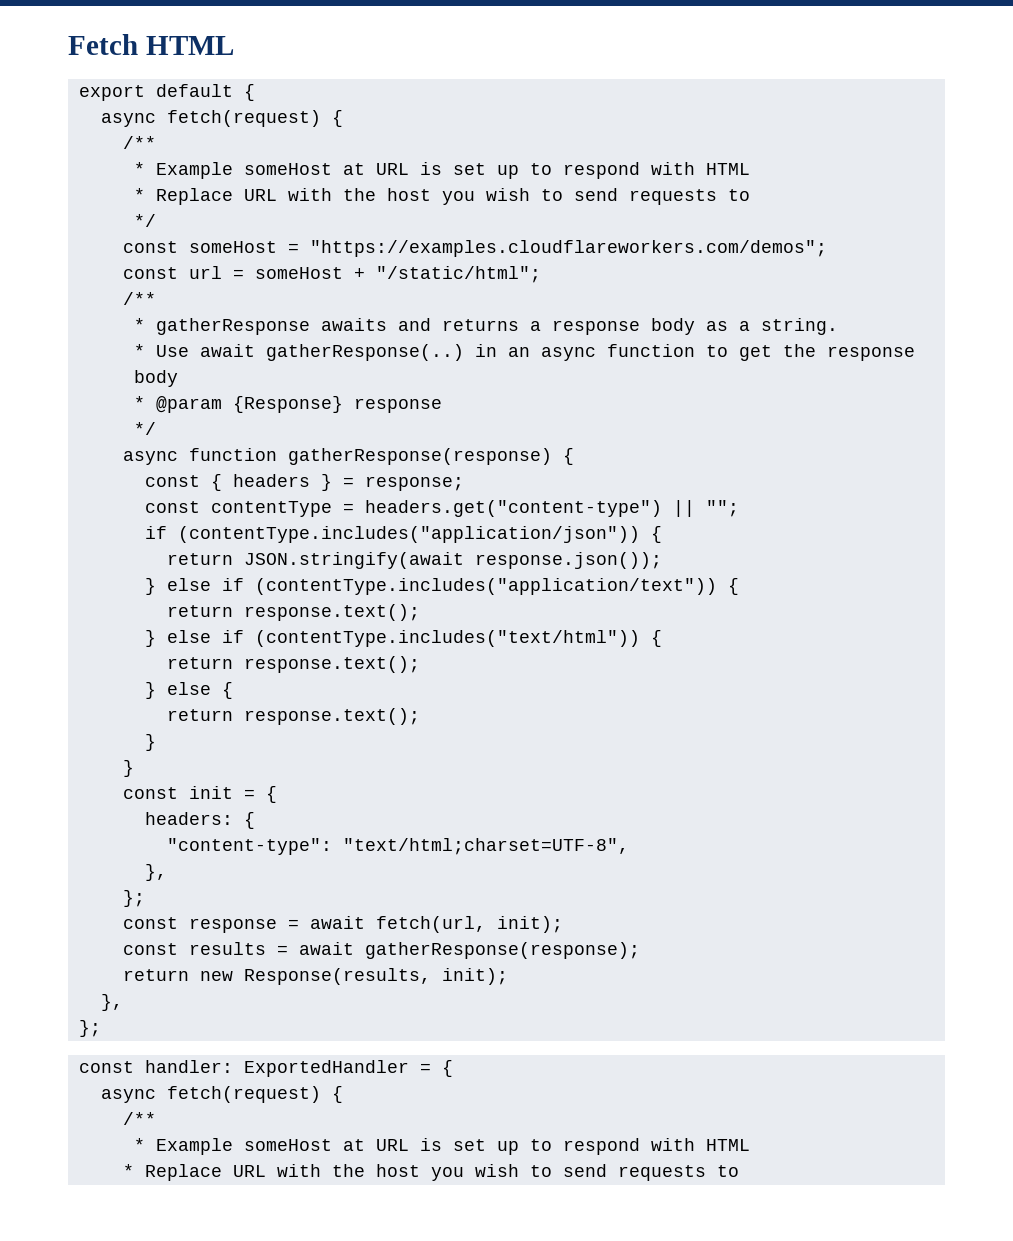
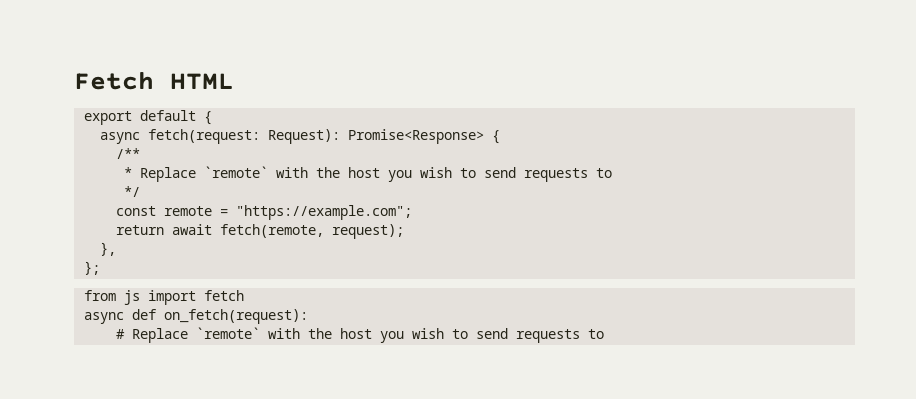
[166,110,343,127] [122,136,156,149] [133,162,750,179] [133,188,277,205] fetch(request) { // /** // * Example someHost at URL is set up to respond with HTML // * Replace URL -> [148,129,501,144] [116,148,141,159] [124,166,269,182] fetch(request: Request): Promise<Response> { // /** // * Replace `remote`
[188,240,827,257] [122,266,541,283] [122,292,156,305] [133,318,838,335] [133,344,915,361] [133,370,178,387] [133,396,442,413] [133,422,156,435] [122,448,574,465] [144,474,464,491] [144,500,739,517] [144,526,662,543] [166,552,662,569] [144,578,739,595] [166,604,420,621] [144,630,662,647] [166,656,420,673] [144,682,233,699] [166,708,420,725] [144,734,156,751] [122,760,134,777] [122,786,277,803] [144,812,255,829] [166,838,629,855] [144,864,167,881] [122,890,145,907] [122,916,563,933] [122,942,640,959] [122,968,508,985] [100,994,123,1011] [78,1020,101,1037] [78,1060,453,1077] [100,1086,343,1103] [122,1112,156,1125] [133,1138,750,1155] [122,1164,266,1181] someHost = "https://examples.cloudflareworkers.com/demos"; // const url = someHost + "/static/html"; // /** // * gatherResponse awaits and returns a response body as a string. // * Use await gatherResponse(..) in an async function to get the response body // * @param {Response} response // */ // async function gatherResponse(response) { // const { headers } = response; // const contentType = headers.get("content-type") || ""; // if (contentType.includes("application/json")) { // return JSON.stringify(await response.json()); // } else if (contentType.includes("application/text")) { // return response.text(); // } else if (contentType.includes("text/html")) { // return response.text(); // } else { // return response.text(); // } // } // const init = { // headers: { // "content-type": "text/html;charset=UTF-8", // }, // }; // const response = await fetch(url, init); // const results = await gatherResponse(response); // return new Response(results, init); // }, // }; // const handler: ExportedHandler = { // async fetch(request) { // /** // * Example someHost at URL is set up to respond with HTML // * Replace URL -> [164,205,413,220] [116,224,405,239] [100,242,117,256] [84,261,101,275] [84,290,245,305] [84,309,309,324] [116,327,261,343] remote = "https://example.com"; // return await fetch(remote, request); // }, // }; // from js import fetch // async def on_fetch(request): // # Replace `remote`

